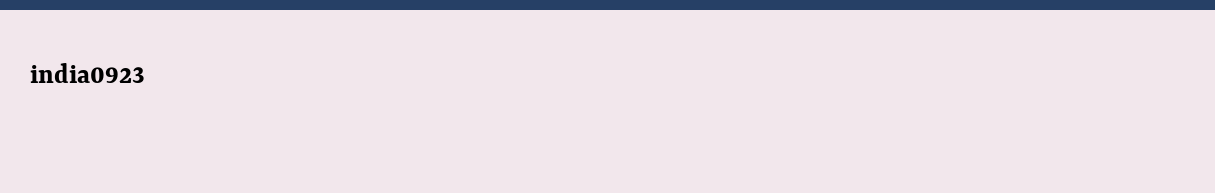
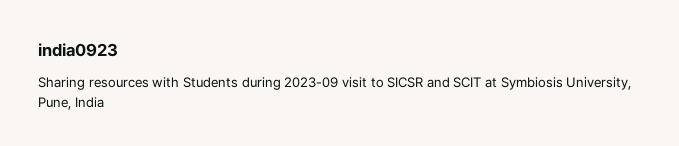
(145, 73) none -> [38,77,632,90] [38,97,104,110] // Sharing resources with Students during 2023-09 visit to SICSR and SCIT at Symbiosis University, Pune, India

